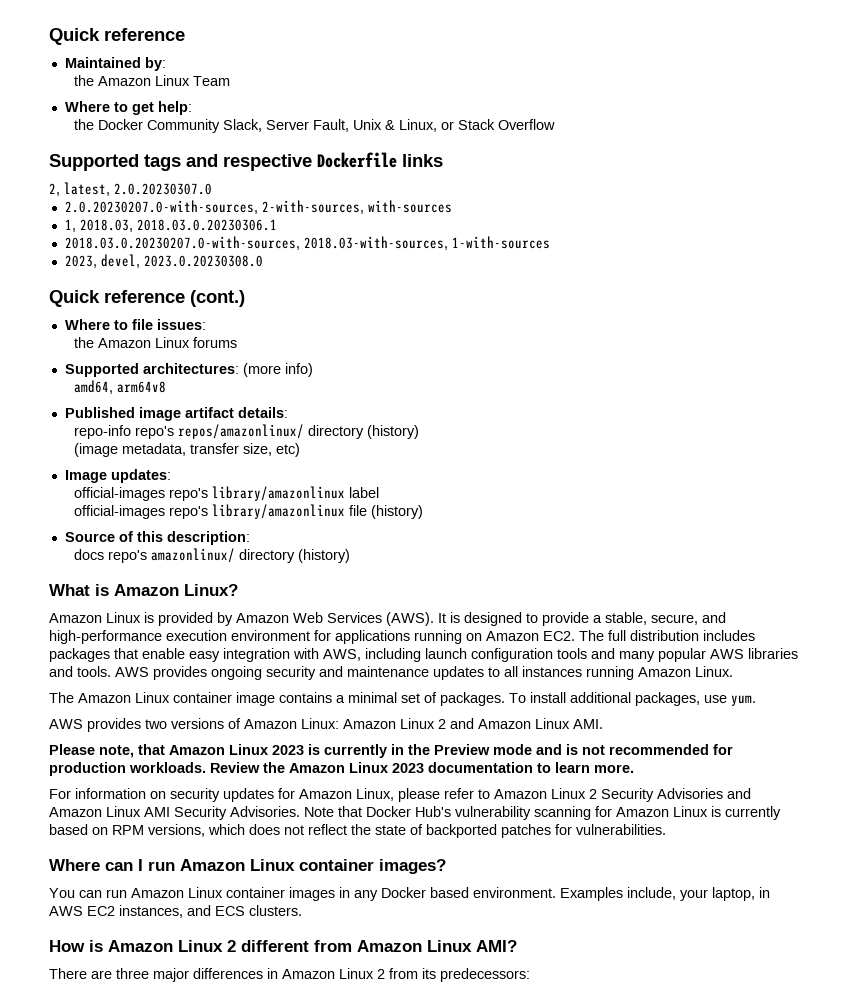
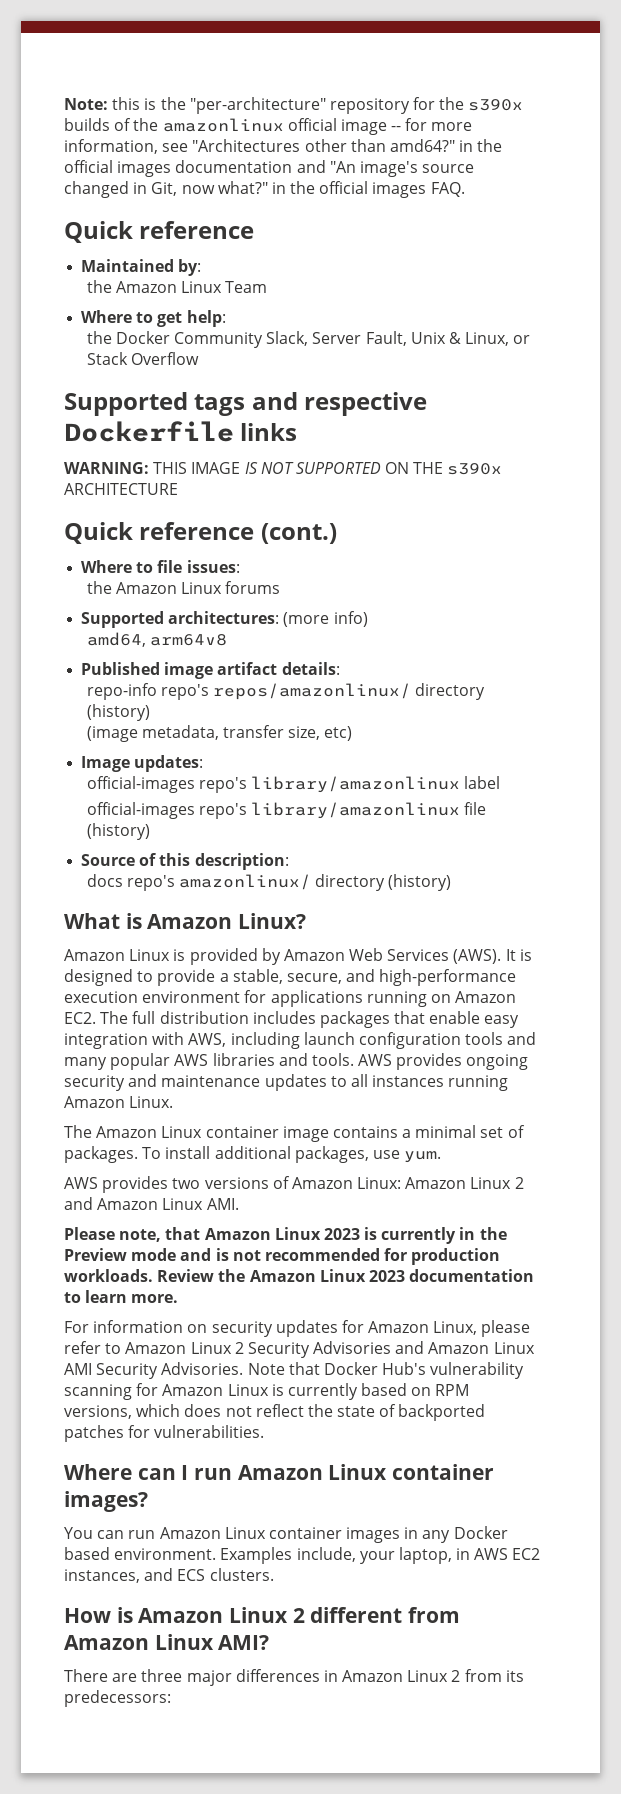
(49, 36) none -> [64,97,524,114] [64,118,473,135] [64,139,503,154] [64,160,475,177] [64,181,465,198] Note: this is the "per-architecture" repository for the s390x builds of the amazonlinux official image -- for more information, see "Architectures other than amd64?" in the official images documentation and "An image's source changed in Git, now what?" in the official images FAQ. //
[49,182,212,196] [64,200,452,214] [64,219,277,232] [64,236,550,250] [64,254,263,268] 2, latest, 2.0.20230307.0 // 2.0.20230207.0-with-sources, 2-with-sources, with-sources // 1, 2018.03, 2018.03.0.20230306.1 // 2018.03.0.20230207.0-with-sources, 2018.03-with-sources, 1-with-sources // 2023, devel, 2023.0.20230308.0 -> [64,462,503,475] [64,483,178,495] WARNING: THIS IMAGE IS NOT SUPPORTED ON THE s390x ARCHITECTURE

